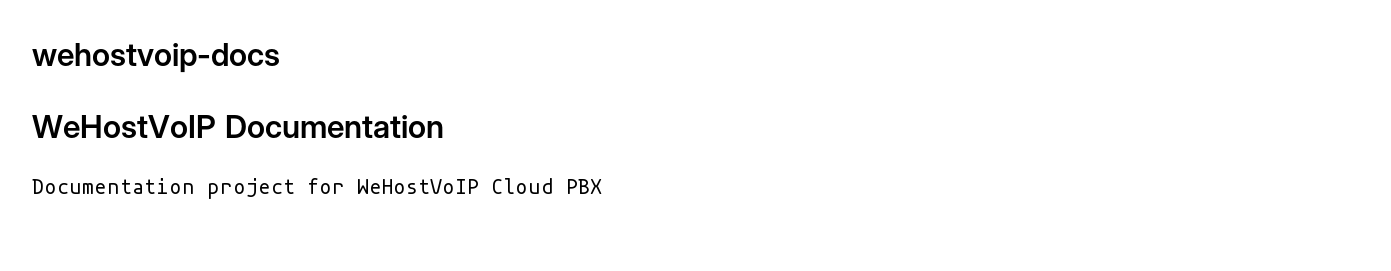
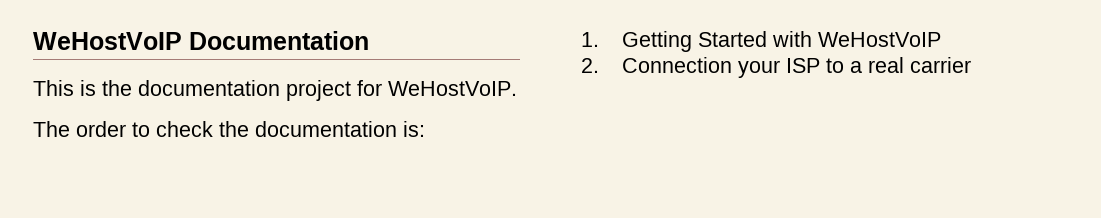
[32,43,280,73] wehostvoip-docs // -> (33, 41) none
[32,178,602,199] Documentation project for WeHostVoIP Cloud PBX -> [33,80,517,101] [33,121,425,137] [581,31,942,52] [581,57,972,78] This is the documentation project for WeHostVoIP. // The order to check the documentation is: // 1. Getting Started with WeHostVoIP // 2. Connection your ISP to a real carrier

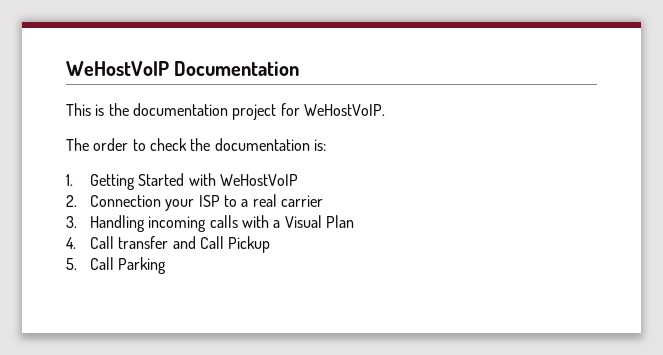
(972, 65) none -> [66,215,354,232] [66,236,271,253] [66,257,167,274] // 3. Handling incoming calls with a Visual Plan // 4. Call transfer and Call Pickup // 5. Call Parking

